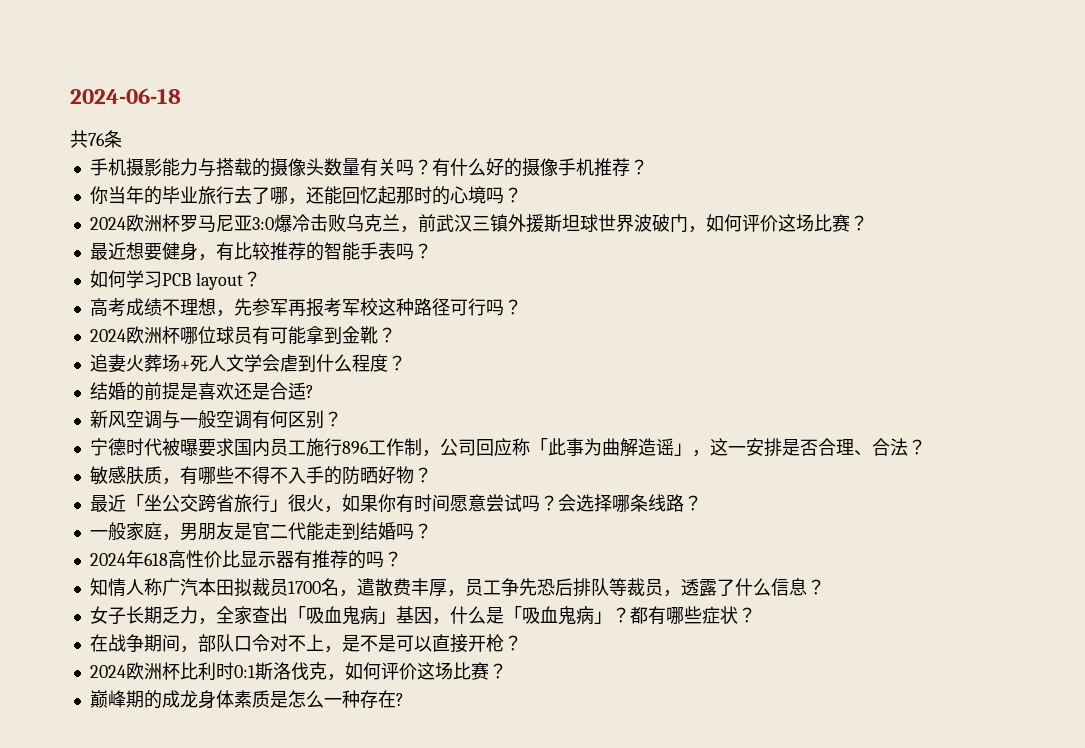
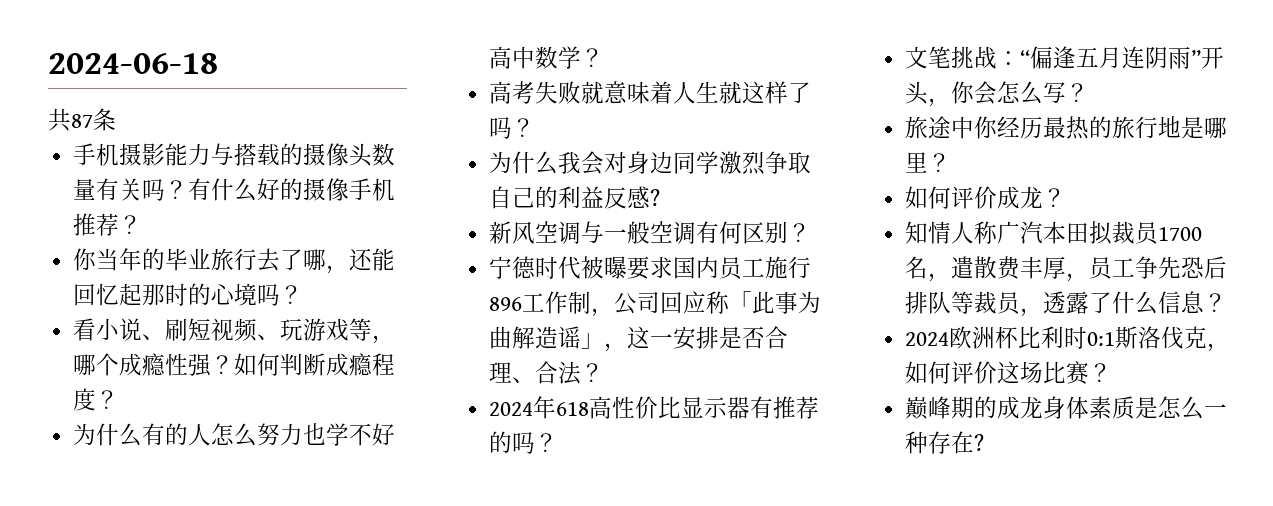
[88,133,105,146] 76 -> [71,114,93,128] 87
[89,214,868,233] [89,242,432,261] [89,270,261,290] [89,298,522,317] [89,326,396,345] [89,354,406,373] [89,382,306,401] 2024欧洲杯罗马尼亚3:0爆冷击败乌克兰，前武汉三镇外援斯坦球世界波破门，如何评价这场比赛？ // 最近想要健身，有比较推荐的智能手表吗？ // 如何学习PCB layout？ // 高考成绩不理想，先参军再报考军校这种路径可行吗？ // 2024欧洲杯哪位球员有可能拿到金靴？ // 追妻火葬场+死人文学会虐到什么程度？ // 结婚的前提是喜欢还是合适 -> [72,318,395,344] [72,353,395,377] [72,388,119,411] [72,423,395,447] [488,46,604,69] [488,81,811,104] [488,117,535,139] [488,151,811,175] [488,186,650,209] 看小说、刷短视频、玩游戏等，哪个成瘾性强？如何判断成瘾程度？ // 为什么有的人怎么努力也学不好高中数学？ // 高考失败就意味着人生就这样了吗？ // 为什么我会对身边同学激烈争取自己的利益反感
[89,466,432,485] [89,494,702,513] [89,522,432,541] // 敏感肤质，有哪些不得不入手的防晒好物？ // 最近「坐公交跨省旅行」很火，如果你有时间愿意尝试吗？会选择哪条线路？ // 一般家庭，男朋友是官二代能走到结婚吗？ -> (604, 372) none
(402, 559) none -> [904,46,1224,69] [904,81,1089,107] [904,116,1227,140] [904,152,951,173] [904,186,1066,209] // 文笔挑战：“偏逢五月连阴雨”开头，你会怎么写？ // 旅途中你经历最热的旅行地是哪里？ // 如何评价成龙？
[89,606,756,625] [89,634,522,653] // 女子长期乏力，全家查出「吸血鬼病」基因，什么是「吸血鬼病」？都有哪些症状？ // 在战争期间，部队口令对不上，是不是可以直接开枪？ -> (1227, 302) none

